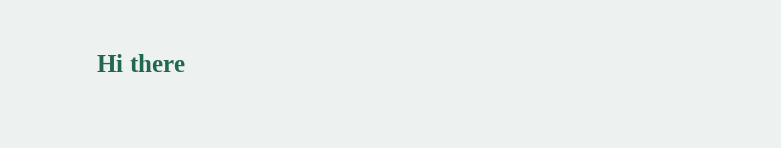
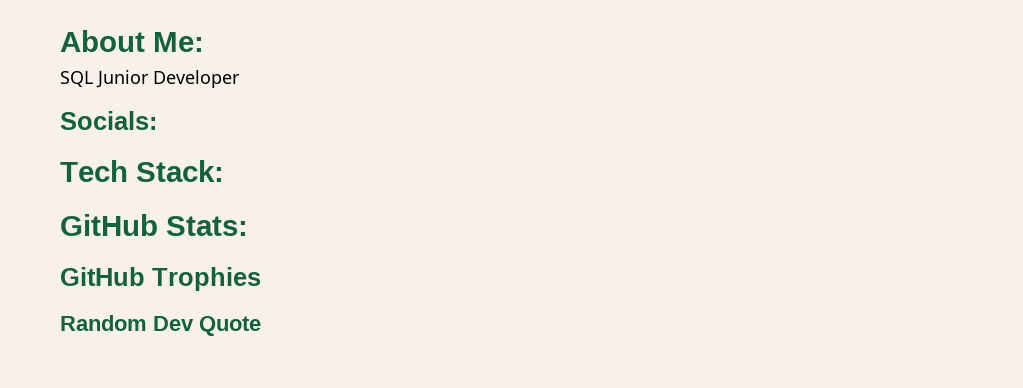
[97,54,185,72] Hi there -> [60,30,204,52] [60,70,240,88] [60,111,157,130] [60,160,224,182] [60,214,248,236] [60,267,261,291] [60,315,261,336] About Me: // SQL Junior Developer // Socials: // Tech Stack: // GitHub Stats: // GitHub Trophies // Random Dev Quote

